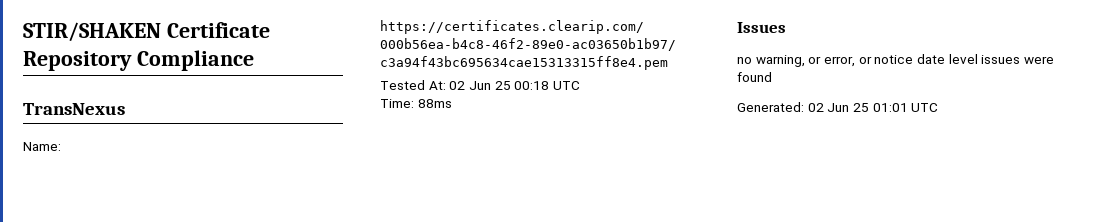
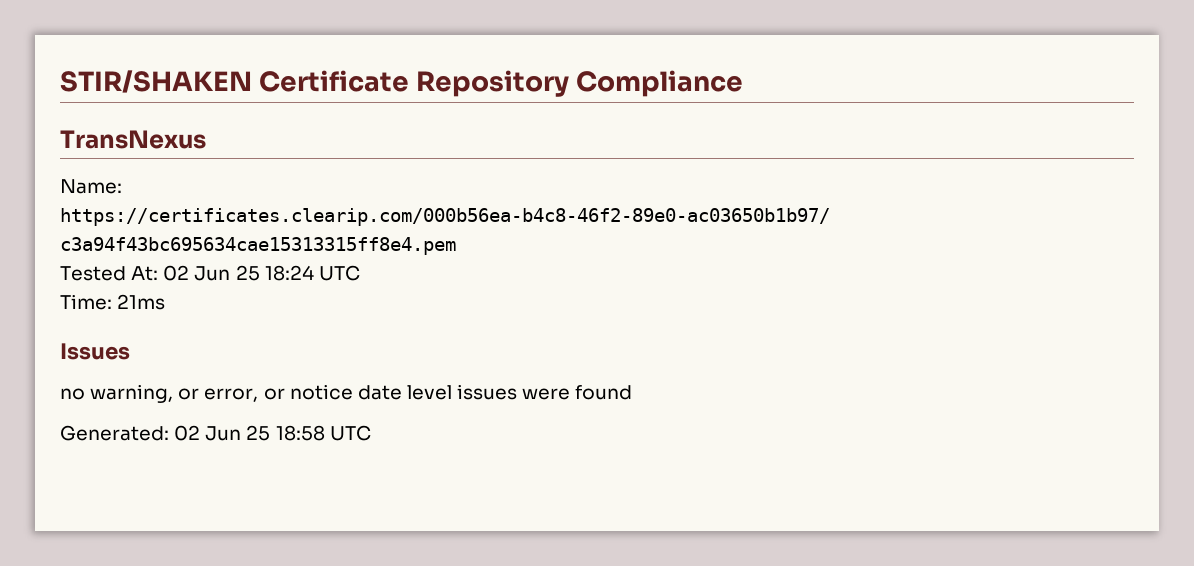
[514,81,550,90] 00:18 -> [264,265,314,281] 18:24
[417,99,452,108] 88ms -> [117,294,166,310] 21ms
[872,103,908,112] 01:01 -> [275,425,325,441] 18:58

